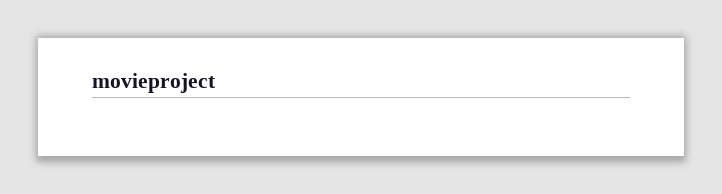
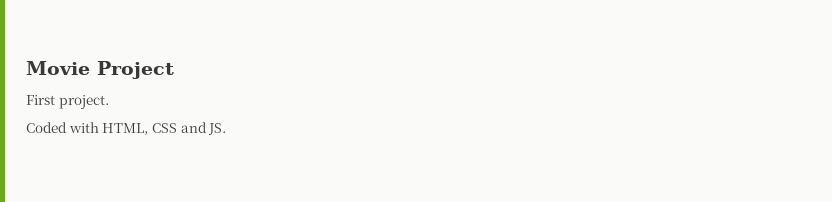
[92,73,216,93] movieproject -> [26,61,174,79] [26,95,109,109] [26,122,227,135] Movie Project // First project. // Coded with HTML, CSS and JS.

